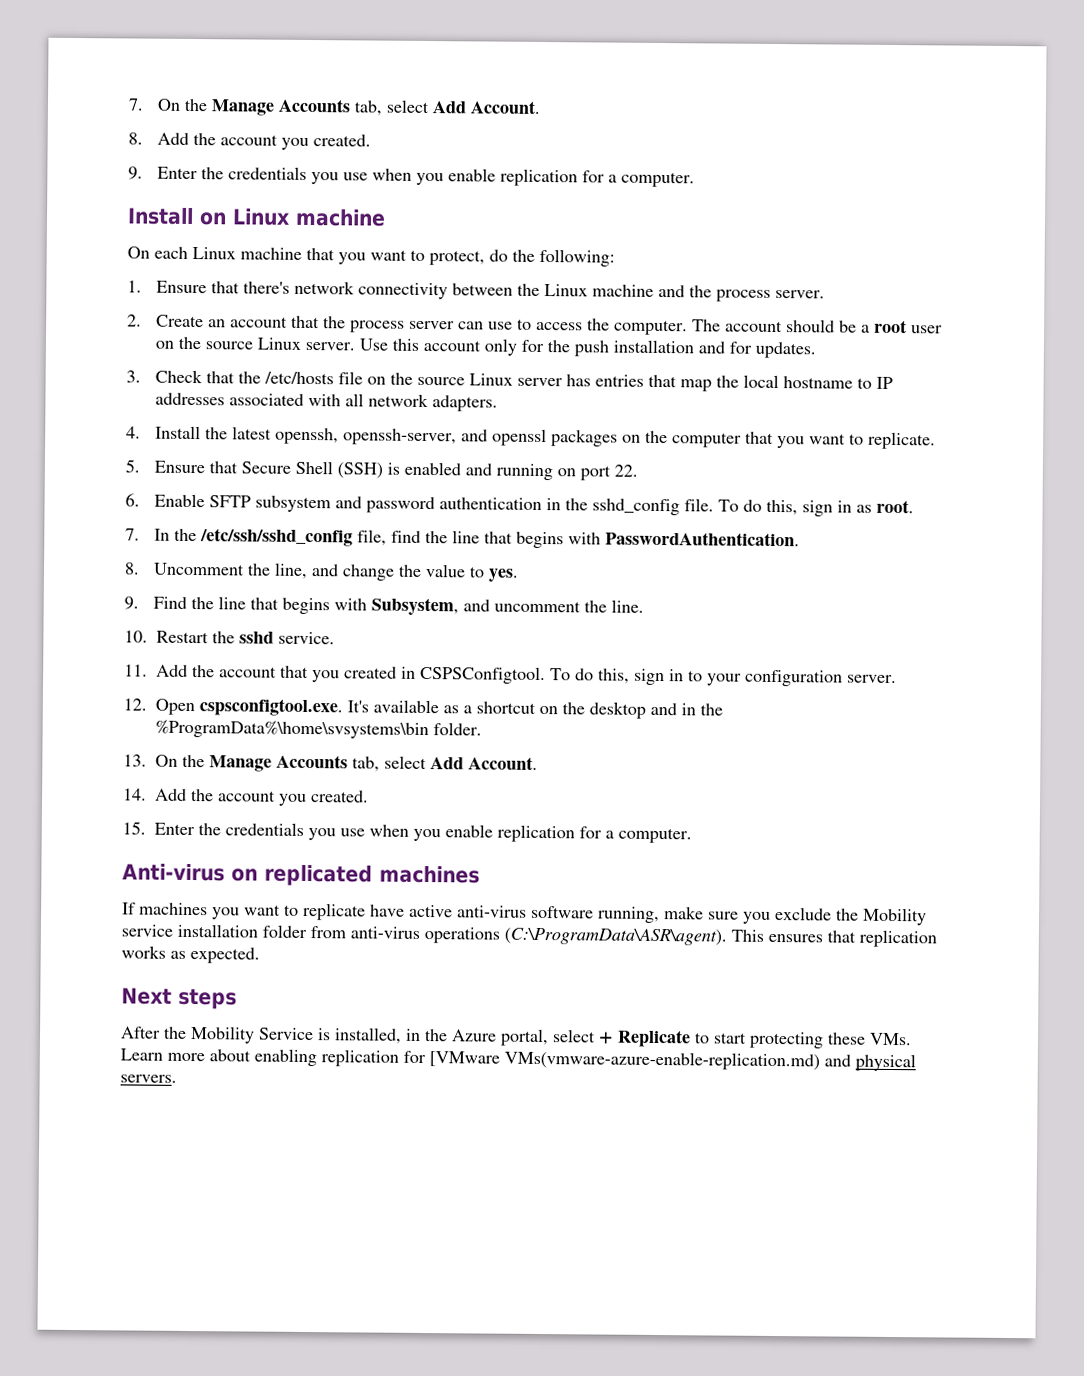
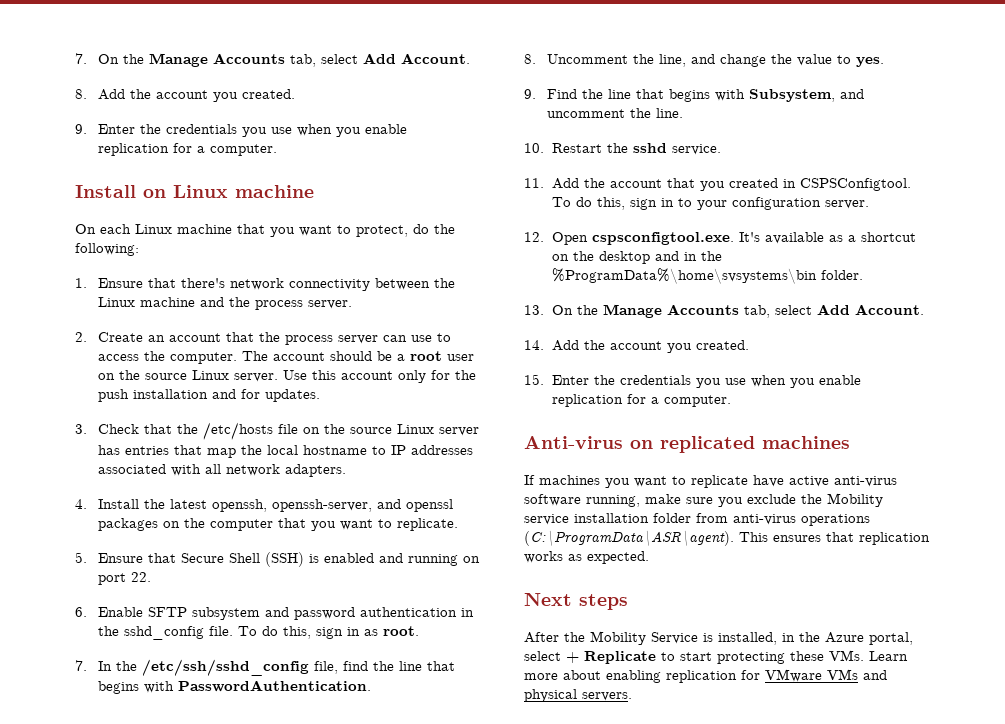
[429,1050,820,1071] [VMware VMs(vmware-azure-enable-replication.md) -> [765,669,858,682] VMware VMs

